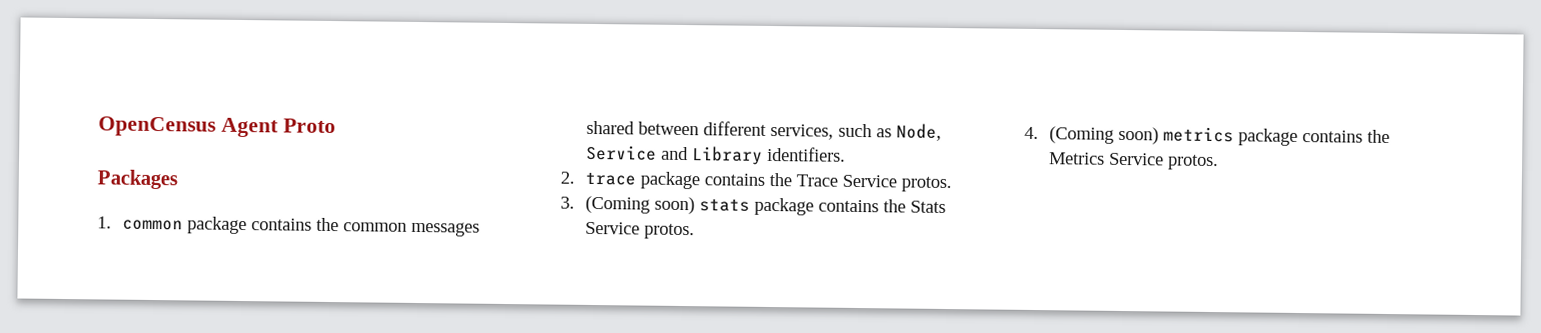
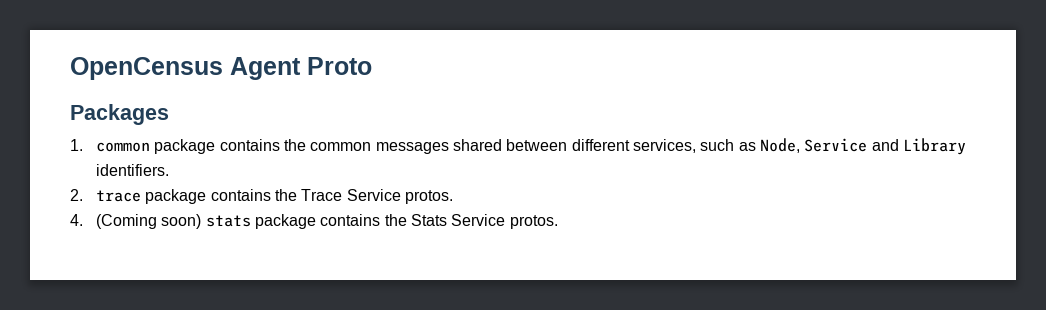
[560,196,575,209] 3. -> [70,214,83,226] 4.
[1024,126,1390,146] [1048,152,1219,171] // 4. (Coming soon) metrics package contains the Metrics Service protos. -> (558, 222) none

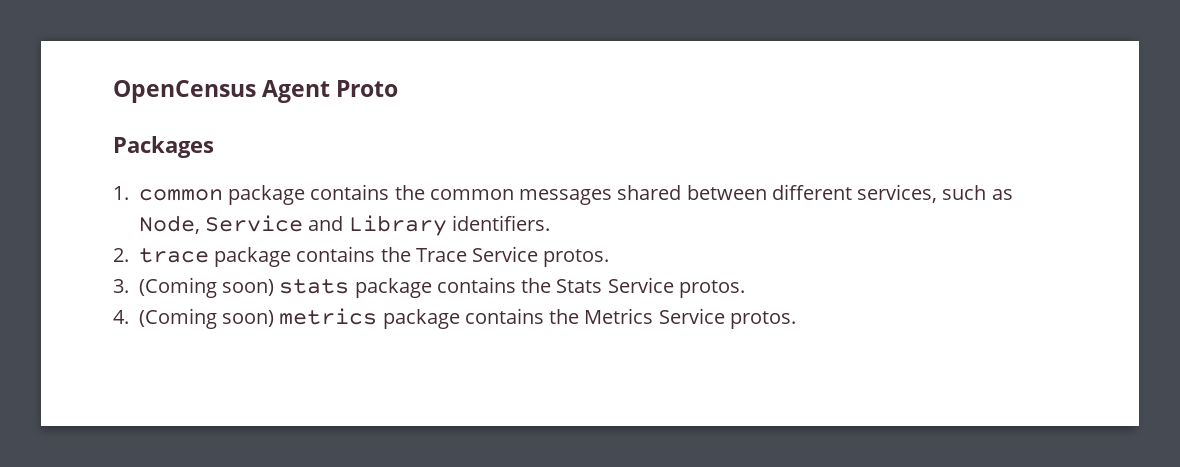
[70,214,83,226] 4. -> [113,279,129,293] 3.
(558, 222) none -> [113,308,796,329] // 4. (Coming soon) metrics package contains the Metrics Service protos.

